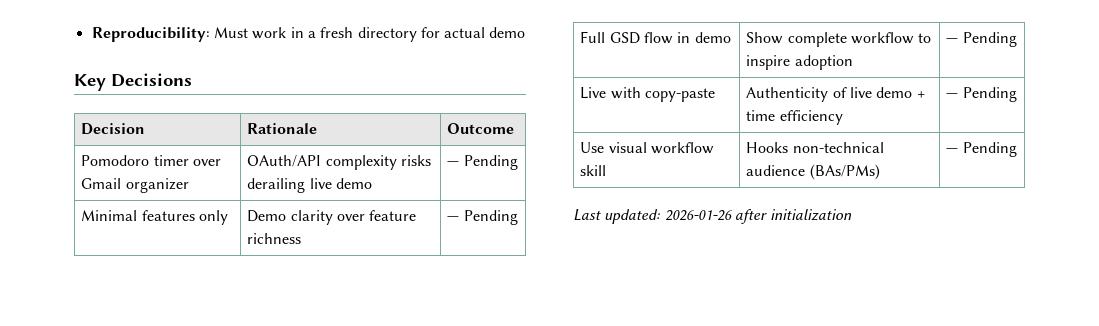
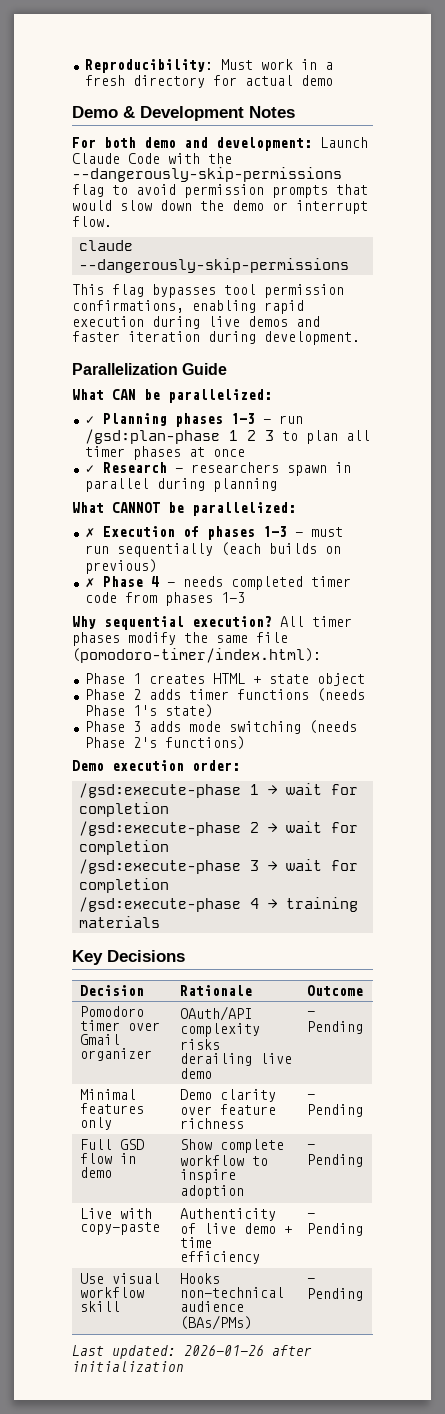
(526, 32) none -> [72,106,295,121] [72,137,368,151] [72,153,232,164] [72,167,342,182] [72,184,368,198] [72,200,368,214] [72,216,112,227] [78,240,133,251] [78,258,349,273] [72,284,344,298] [72,300,304,314] [72,316,320,329] [72,331,360,345] [72,363,228,375] [72,389,272,403] [84,413,303,427] [84,429,370,444] [84,446,245,460] [84,462,351,476] [84,478,277,492] [72,502,296,516] [84,526,343,540] [84,542,341,557] [84,559,157,574] [84,576,351,590] [84,592,245,606] [72,616,352,630] [72,632,288,646] [72,648,321,663] [84,673,365,686] [84,688,365,702] [84,704,213,718] [84,720,357,734] [84,736,245,750] [72,760,240,771] [78,783,358,798] [78,802,169,817] [78,821,358,836] [78,840,169,855] [78,859,358,874] [78,878,169,893] [78,897,358,912] [78,916,160,928] // Demo & Development Notes // For both demo and development: Launch Claude Code with the --dangerously-skip-permissions flag to avoid permission prompts that would slow down the demo or interrupt flow. // claude --dangerously-skip-permissions // This flag bypasses tool permission confirmations, enabling rapid execution during live demos and faster iteration during development. // Parallelization Guide // What CAN be parallelized: // ✓ Planning phases 1-3 — run /gsd:plan-phase 1 2 3 to plan all timer phases at once // ✓ Research — researchers spawn in parallel during planning // What CANNOT be parallelized: // ✗ Execution of phases 1-3 — must run sequentially (each builds on previous) // ✗ Phase 4 — needs completed timer code from phases 1-3 // Why sequential execution? All timer phases modify the same file (pomodoro-timer/index.html): // Phase 1 creates HTML + state object // Phase 2 adds timer functions (needs Phase 1's state) // Phase 3 adds mode switching (needs Phase 2's functions) // Demo execution order: // /gsd:execute-phase 1 → wait for completion // /gsd:execute-phase 2 → wait for completion // /gsd:execute-phase 3 → wait for completion // /gsd:execute-phase 4 → training materials

